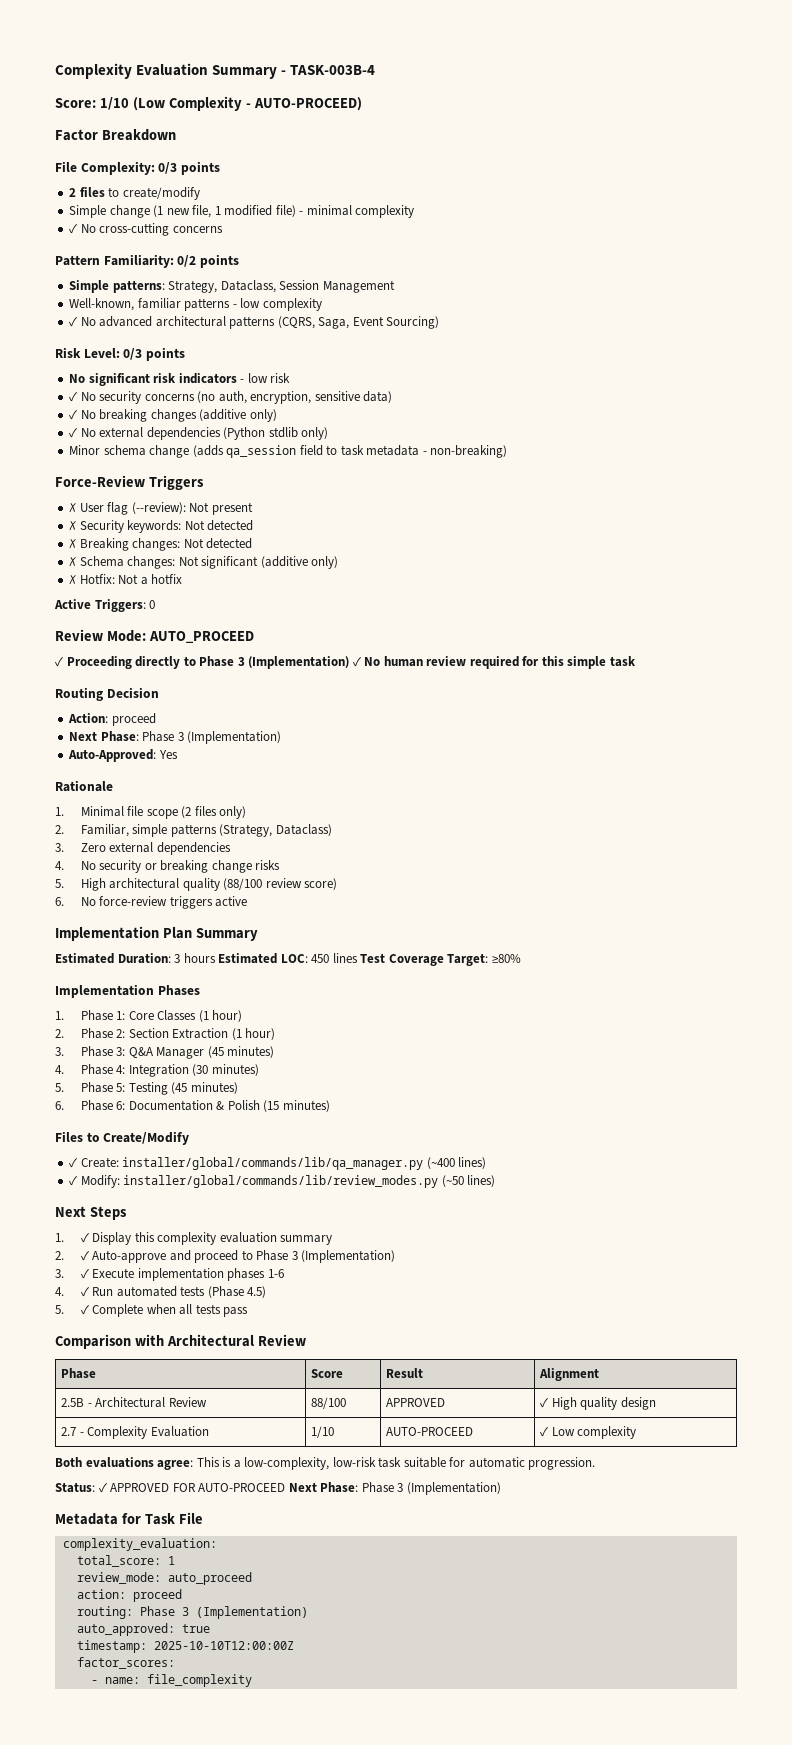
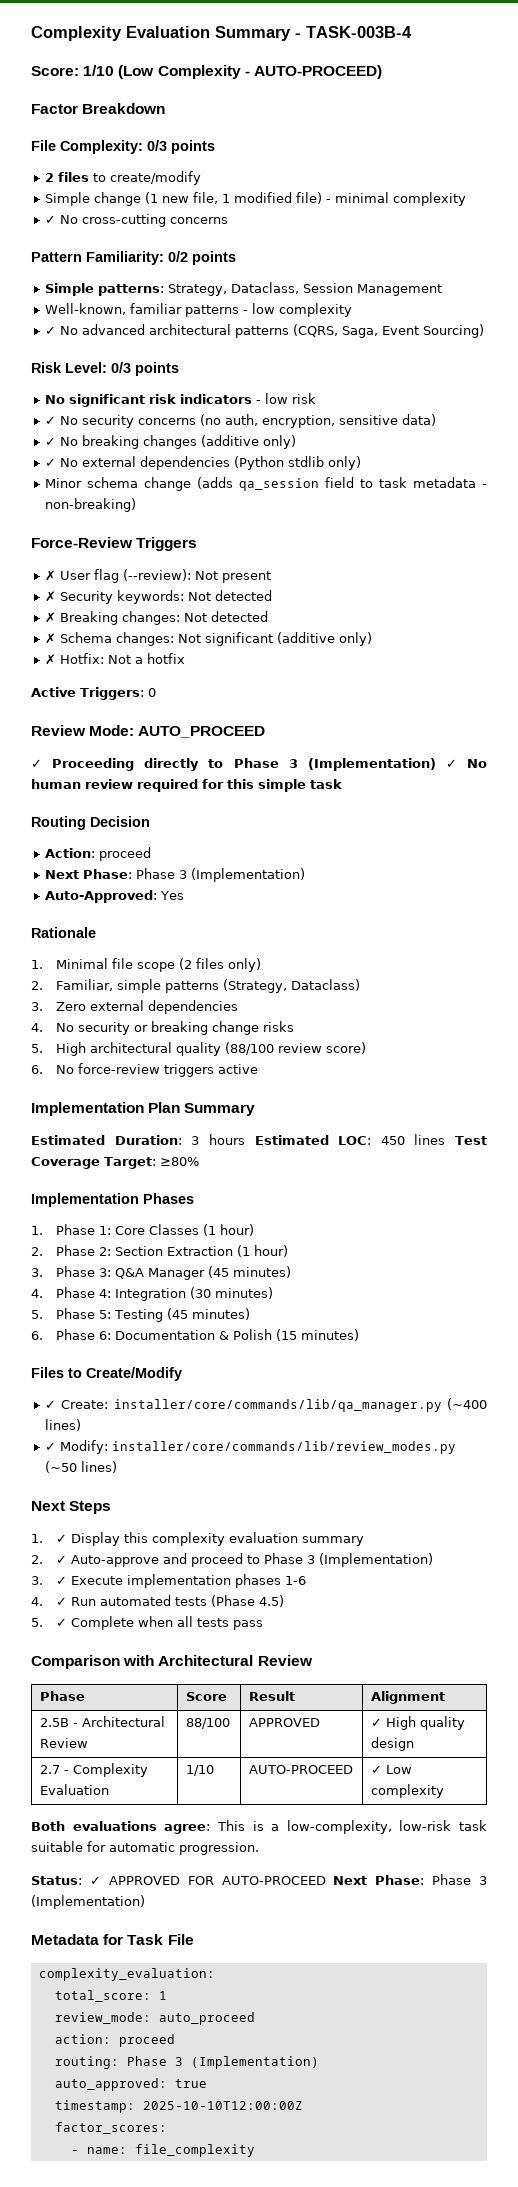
[122,1157,424,1170] installer/global/commands/lib/qa_manager.py -> [113,1399,442,1412] installer/core/commands/lib/qa_manager.py
[123,1175,439,1188] installer/global/commands/lib/review_modes.py -> [111,1441,456,1454] installer/core/commands/lib/review_modes.py

